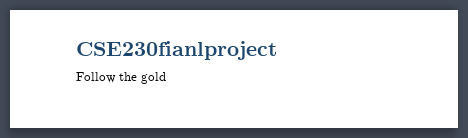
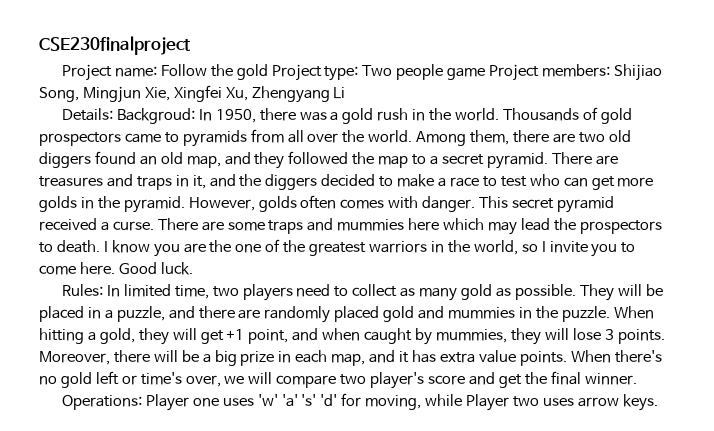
[76,41,277,60] [76,72,166,84] CSE230fianlproject // Follow the gold -> [39,36,191,55] [61,64,662,81] [39,85,346,103] [61,107,632,124] [39,129,631,147] [39,151,618,169] [39,174,654,190] [39,195,614,213] [39,218,662,235] [39,239,636,257] [39,262,193,275] [61,284,663,301] [39,306,654,323] [39,328,665,345] [39,350,662,366] [39,371,637,389] [61,393,658,411] CSE230finalproject // Project name: Follow the gold Project type: Two people game Project members: Shijiao Song, Mingjun Xie, Xingfei Xu, Zhengyang Li // Details: Backgroud: In 1950, there was a gold rush in the world. Thousands of gold prospectors came to pyramids from all over the world. Among them, there are two old diggers found an old map, and they followed the map to a secret pyramid. There are treasures and traps in it, and the diggers decided to make a race to test who can get more golds in the pyramid. However, golds often comes with danger. This secret pyramid received a curse. There are some traps and mummies here which may lead the prospectors to death. I know you are the one of the greatest warriors in the world, so I invite you to come here. Good luck. // Rules: In limited time, two players need to collect as many gold as possible. They will be placed in a puzzle, and there are randomly placed gold and mummies in the puzzle. When hitting a gold, they will get +1 point, and when caught by mummies, they will lose 3 points. Moreover, there will be a big prize in each map, and it has extra value points. When there's no gold left or time's over, we will compare two player's score and get the final winner. // Operations: Player one uses 'w' 'a' 's' 'd' for moving, while Player two uses arrow keys.

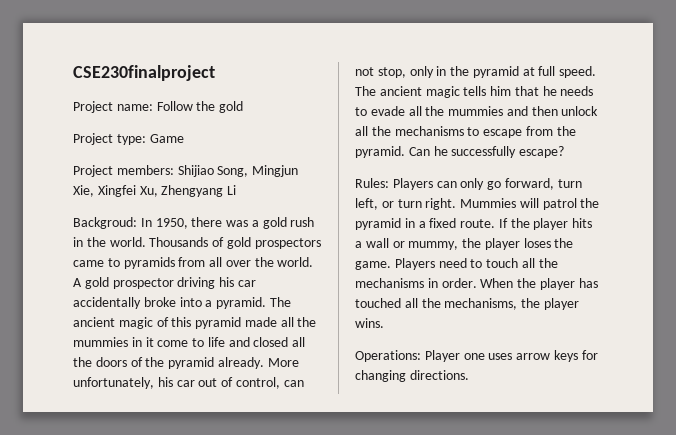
(268, 72) none -> (244, 107) //
[362,64,486,80] Two people game -> [149,134,184,143] Game //
[61,108,113,121] Details: -> (237, 190) none
[416,130,631,146] [39,151,618,169] [39,174,654,190] [39,195,614,213] [39,218,662,235] [39,239,636,257] [39,262,193,275] [61,284,663,301] [39,306,654,323] [39,328,665,345] [39,350,662,366] [39,371,637,389] [61,393,658,411] Among them, there are two old diggers found an old map, and they followed the map to a secret pyramid. There are treasures and traps in it, and the diggers decided to make a race to test who can get more golds in the pyramid. However, golds often comes with danger. This secret pyramid received a curse. There are some traps and mummies here which may lead the prospectors to death. I know you are the one of the greatest warriors in the world, so I invite you to come here. Good luck. // Rules: In limited time, two players need to collect as many gold as possible. They will be placed in a puzzle, and there are randomly placed gold and mummies in the puzzle. When hitting a gold, they will get +1 point, and when caught by mummies, they will lose 3 points. Moreover, there will be a big prize in each map, and it has extra value points. When there's no gold left or time's over, we will compare two player's score and get the final winner. // Operations: Player one uses 'w' 'a' 's' 'd' for moving, while Player two uses arrow keys. -> [73,277,256,289] [73,297,291,309] [73,317,317,329] [73,337,306,347] [73,357,299,369] [73,377,304,389] [355,66,597,78] [355,86,594,98] [355,106,599,116] [355,126,576,138] [355,146,565,158] [355,178,582,190] [355,198,600,210] [355,218,593,230] [355,238,574,250] [355,258,558,270] [355,278,598,290] [355,298,579,310] [355,318,384,328] [355,350,598,362] [355,370,469,382] A gold prospector driving his car accidentally broke into a pyramid. The ancient magic of this pyramid made all the mummies in it come to life and closed all the doors of the pyramid already. More unfortunately, his car out of control, can not stop, only in the pyramid at full speed. The ancient magic tells him that he needs to evade all the mummies and then unlock all the mechanisms to escape from the pyramid. Can he successfully escape? // Rules: Players can only go forward, turn left, or turn right. Mummies will patrol the pyramid in a fixed route. If the player hits a wall or mummy, the player loses the game. Players need to touch all the mechanisms in order. When the player has touched all the mechanisms, the player wins. // Operations: Player one uses arrow keys for changing directions.

